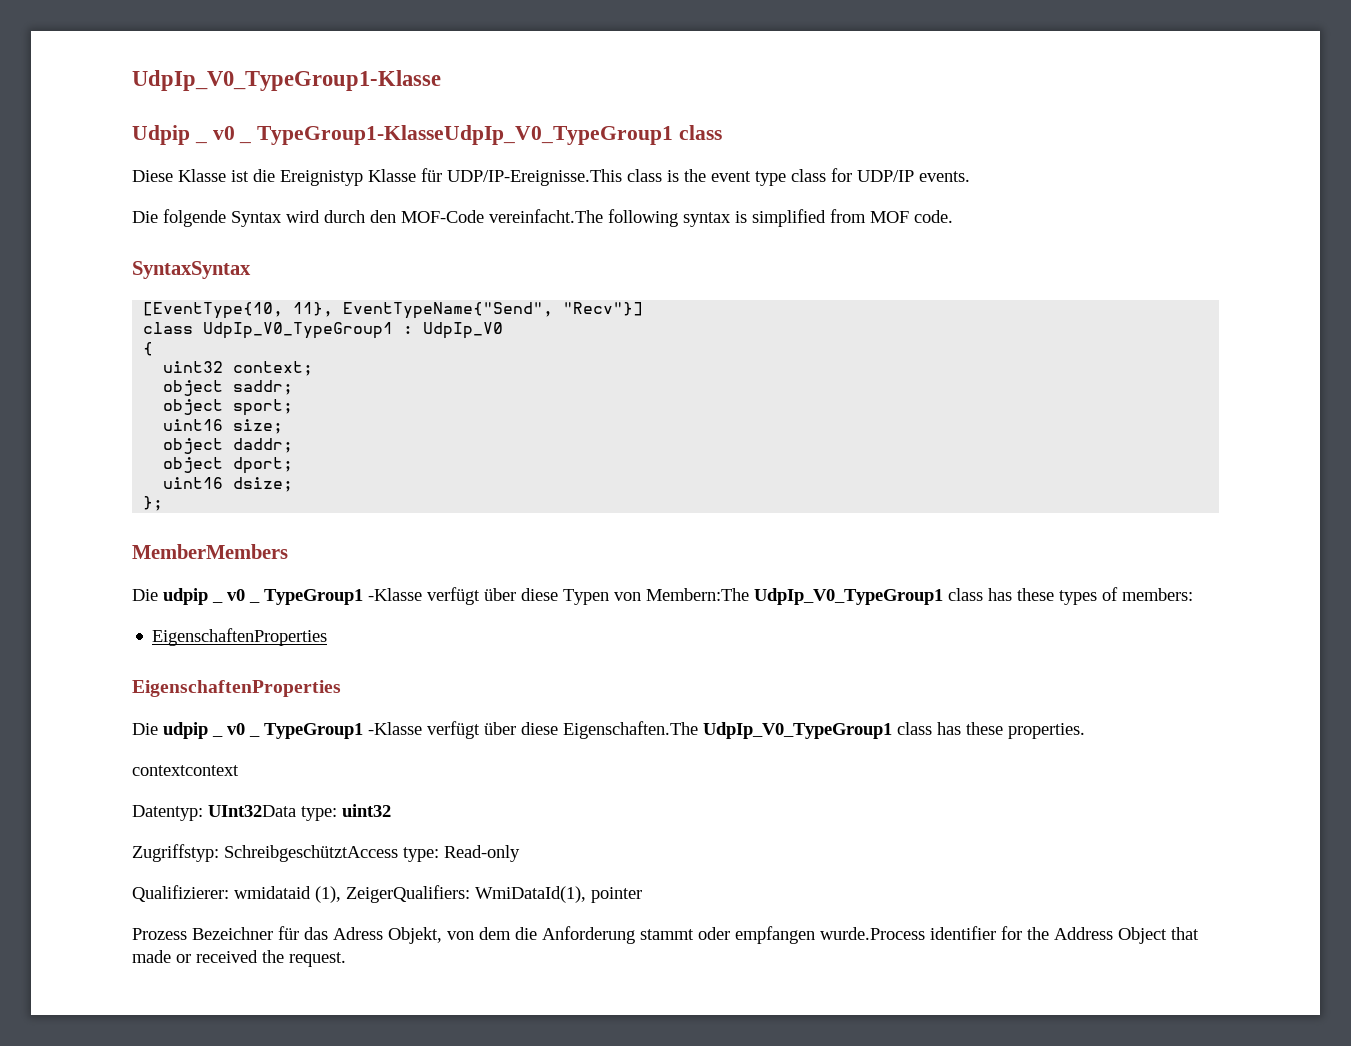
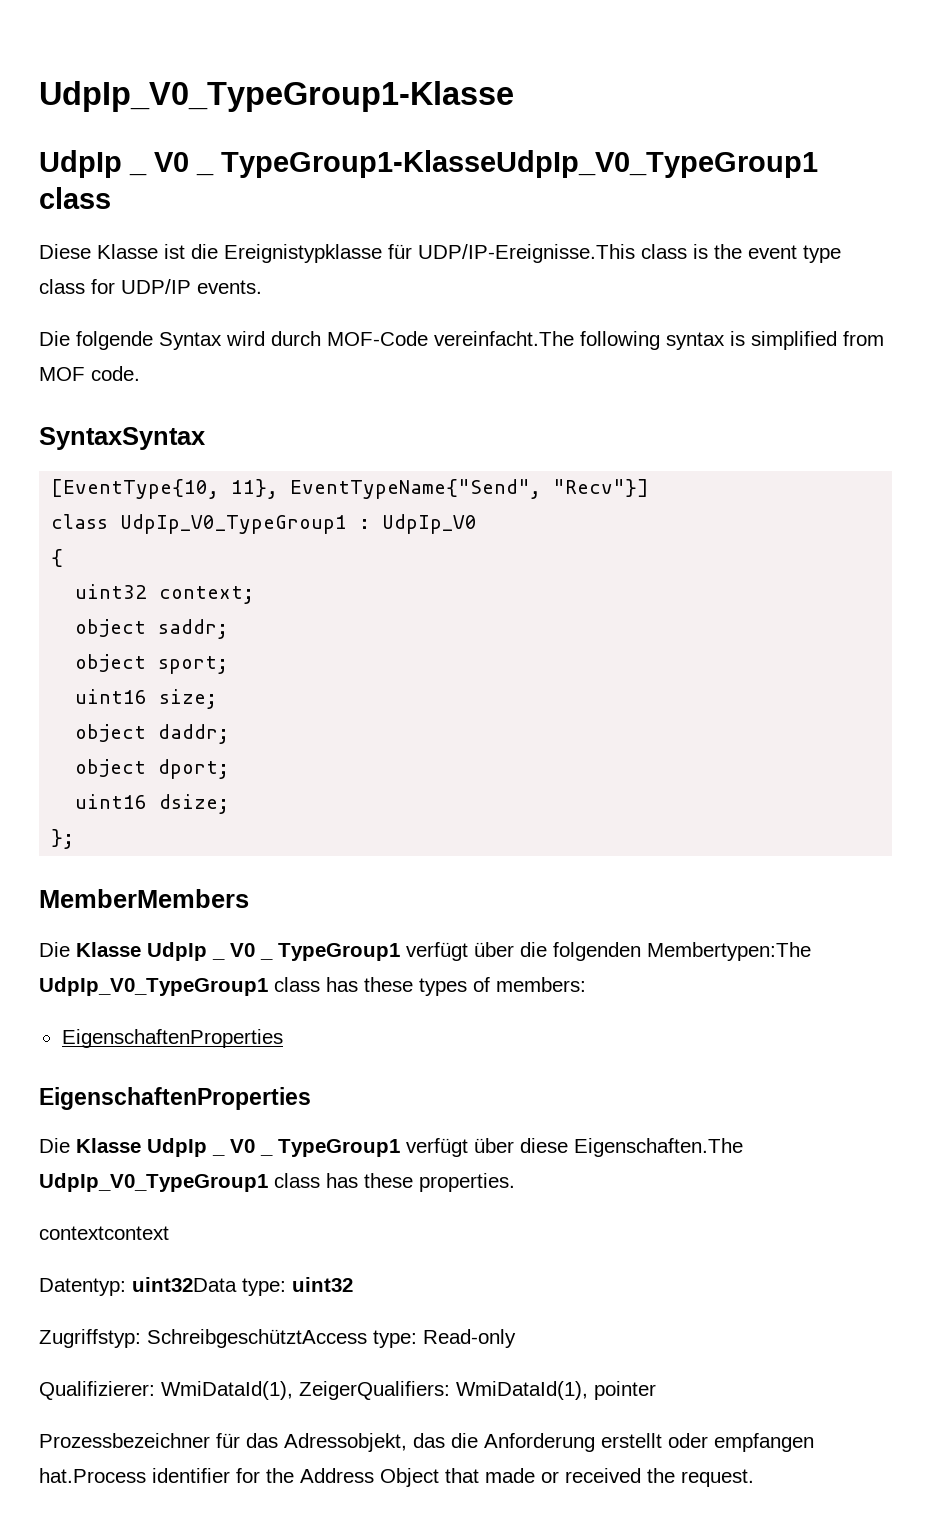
[132,125,207,145] [212,126,235,140] Udpip _ v0 -> [39,150,147,178] [154,152,189,172] UdpIp _ V0
[280,169,416,186] Ereignistyp Klasse -> [224,244,382,263] Ereignistypklasse
[370,210,396,223] den -> (321, 338) none
[163,588,223,605] [227,589,245,601] [249,587,749,605] udpip _ v0 _ TypeGroup1 -Klasse verfügt über diese Typen von Membern:The -> [76,942,225,961] [230,943,255,957] [260,942,811,961] Klasse UdpIp _ V0 _ TypeGroup1 verfügt über die folgenden Membertypen:The
[163,722,223,739] [227,723,245,735] [249,722,422,739] udpip _ v0 _ TypeGroup1 -Klasse -> [76,1138,225,1157] [230,1139,255,1153] [260,1139,400,1157] Klasse UdpIp _ V0 _ TypeGroup1
[208,805,296,817] UInt32Data -> [132,1277,237,1292] uint32Data
[234,886,341,903] wmidataid (1), -> [161,1381,293,1400] WmiDataId(1),
[132,926,511,944] Prozess Bezeichner für das Adress Objekt, von dem -> [39,1433,445,1452] Prozessbezeichner für das Adressobjekt, das
[640,929,694,940] stammt -> [601,1433,662,1448] erstellt
[820,927,925,940] wurde.Process -> [39,1468,146,1483] hat.Process

